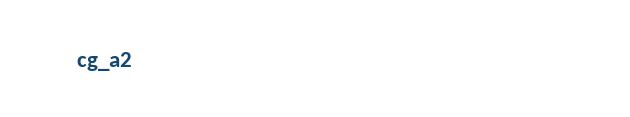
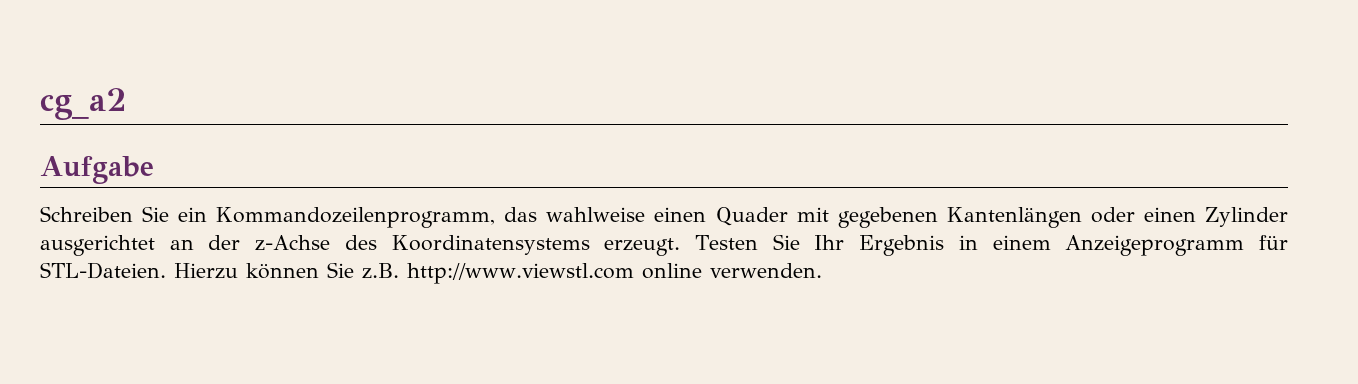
(132, 61) none -> [40,156,154,184] [40,206,1289,228] [40,234,1289,256] [40,262,822,284] // Aufgabe // Schreiben Sie ein Kommandozeilenprogramm, das wahlweise einen Quader mit gegebenen Kantenlängen oder einen Zylinder ausgerichtet an der z-Achse des Koordinatensystems erzeugt. Testen Sie Ihr Ergebnis in einem Anzeigeprogramm für STL-Dateien. Hierzu können Sie z.B. http://www.viewstl.com online verwenden.

